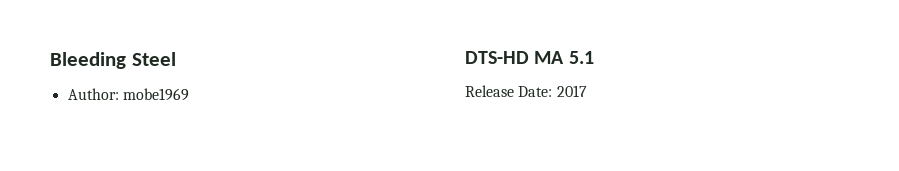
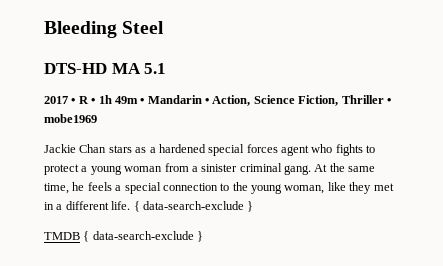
[67,88,189,101] // Author: mobe1969 -> (165, 27) none
[465,85,587,97] Release Date: 2017 -> [44,95,391,106] [44,114,97,123] [44,144,376,156] [44,163,376,175] [44,182,394,194] [44,201,254,212] [44,231,204,242] 2017 • R • 1h 49m • Mandarin • Action, Science Fiction, Thriller • mobe1969 // Jackie Chan stars as a hardened special forces agent who fights to protect a young woman from a sinister criminal gang. At the same time, he feels a special connection to the young woman, like they met in a different life. { data-search-exclude } // TMDB { data-search-exclude }

